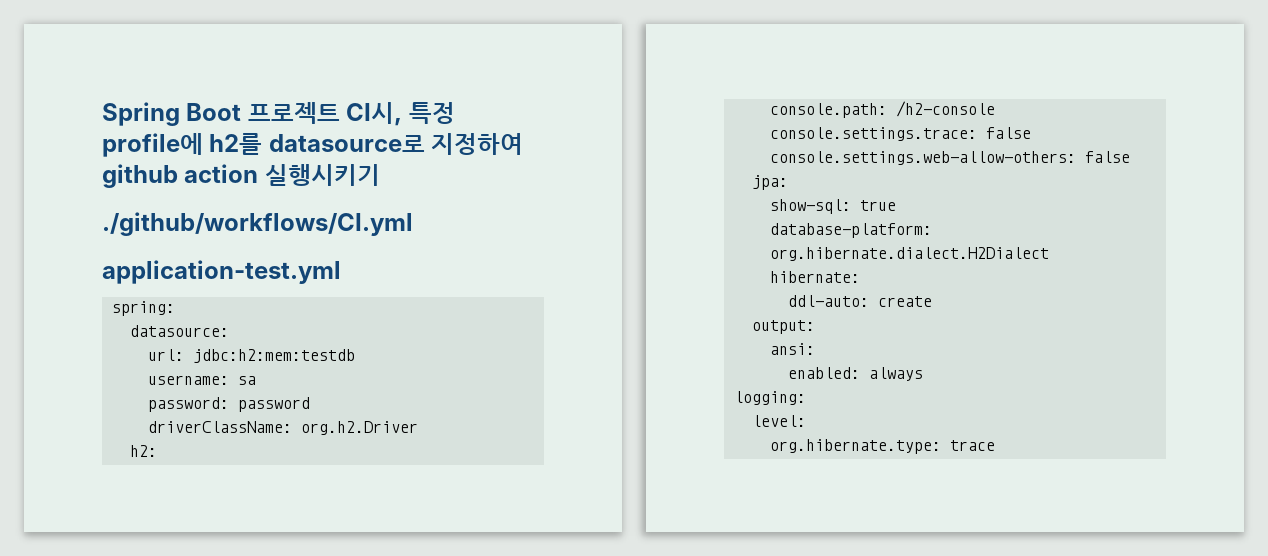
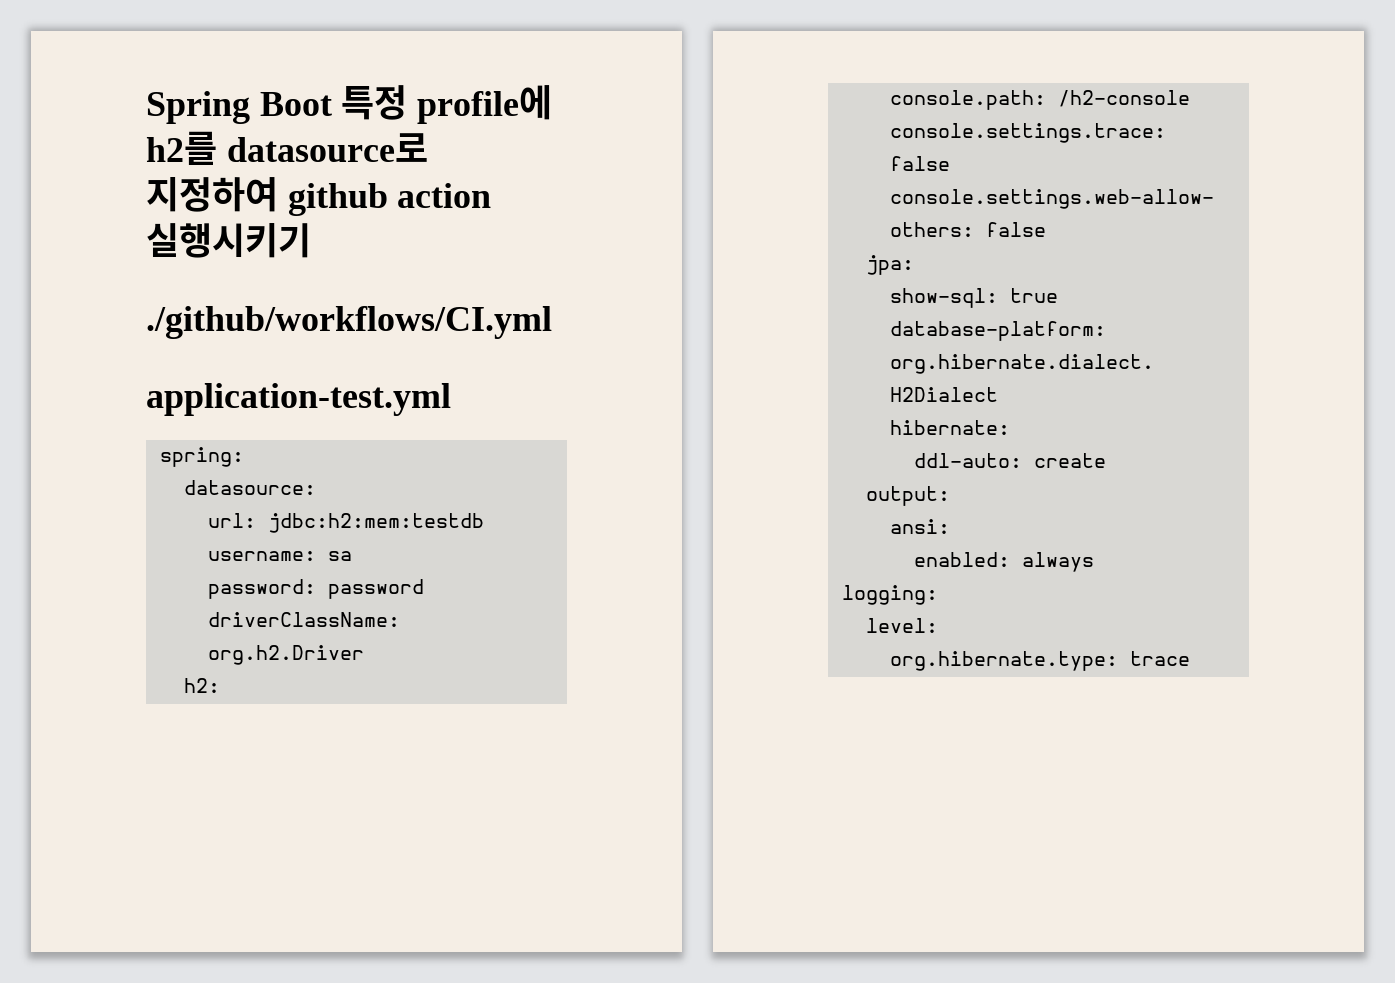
[247,102,403,126] 프로젝트 CI시, -> (332, 104) none

